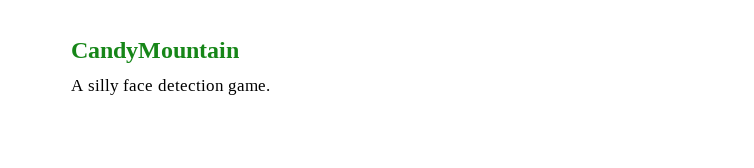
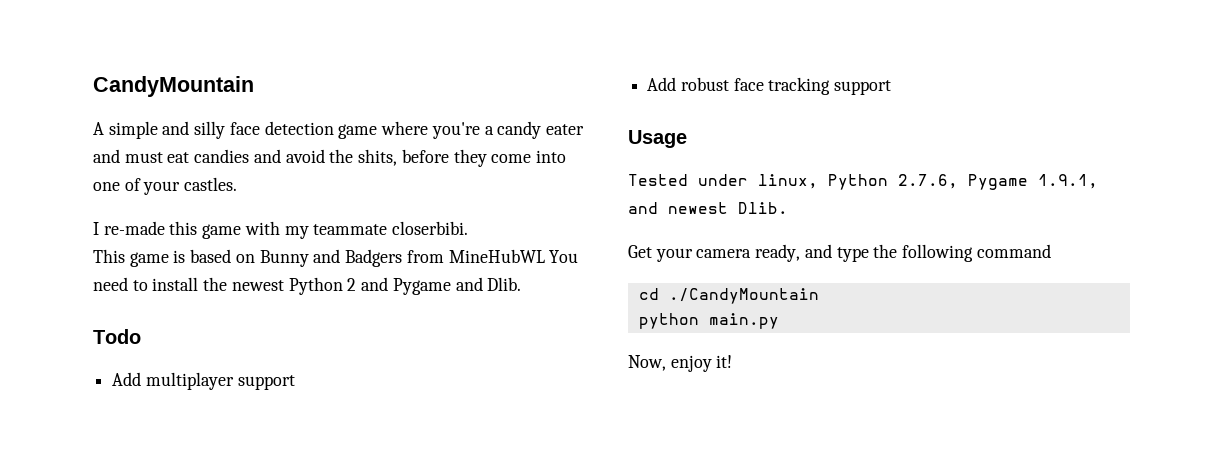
(84, 85) none -> [108,121,190,139] simple and
[228,82,271,95] game. -> [338,121,584,139] [93,149,566,167] [93,177,238,195] [93,221,469,239] [93,249,579,267] [93,277,522,295] [93,329,141,344] [112,372,295,390] [647,77,892,95] [628,130,687,148] [628,174,1098,190] [628,202,788,214] [628,244,1051,262] [638,288,819,304] [638,313,779,329] [628,355,733,372] game where you're a candy eater and must eat candies and avoid the shits, before they come into one of your castles. // I re-made this game with my teammate closerbibi. // This game is based on Bunny and Badgers from MineHubWL You need to install the newest Python 2 and Pygame and Dlib. // Todo // Add multiplayer support // Add robust face tracking support // Usage // Tested under linux, Python 2.7.6, Pygame 1.9.1, and newest Dlib. // Get your camera ready, and type the following command // cd ./CandyMountain // python main.py // Now, enjoy it!

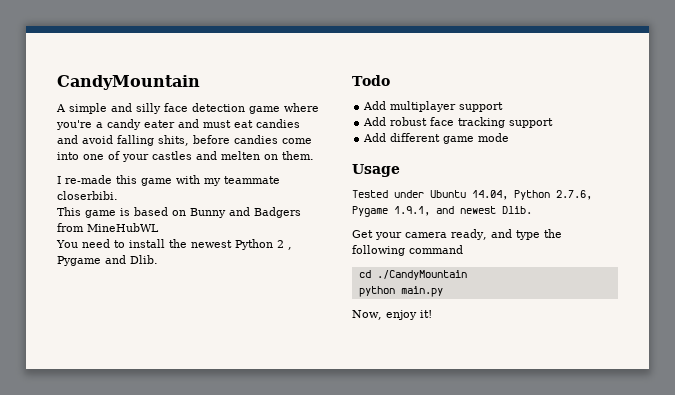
[329,149,354,163] the -> [117,135,154,146] falling
[453,149,487,167] they -> [234,135,278,144] candies
[184,177,238,191] castles. -> [152,151,314,160] castles and melten on them.
(545, 256) none -> (159, 227) //
[361,277,389,291] and -> [288,247,292,250] ,
(892, 87) none -> [363,133,510,144] // Add different game mode
[758,174,818,189] linux, -> [430,190,508,200] Ubuntu 14.04,

